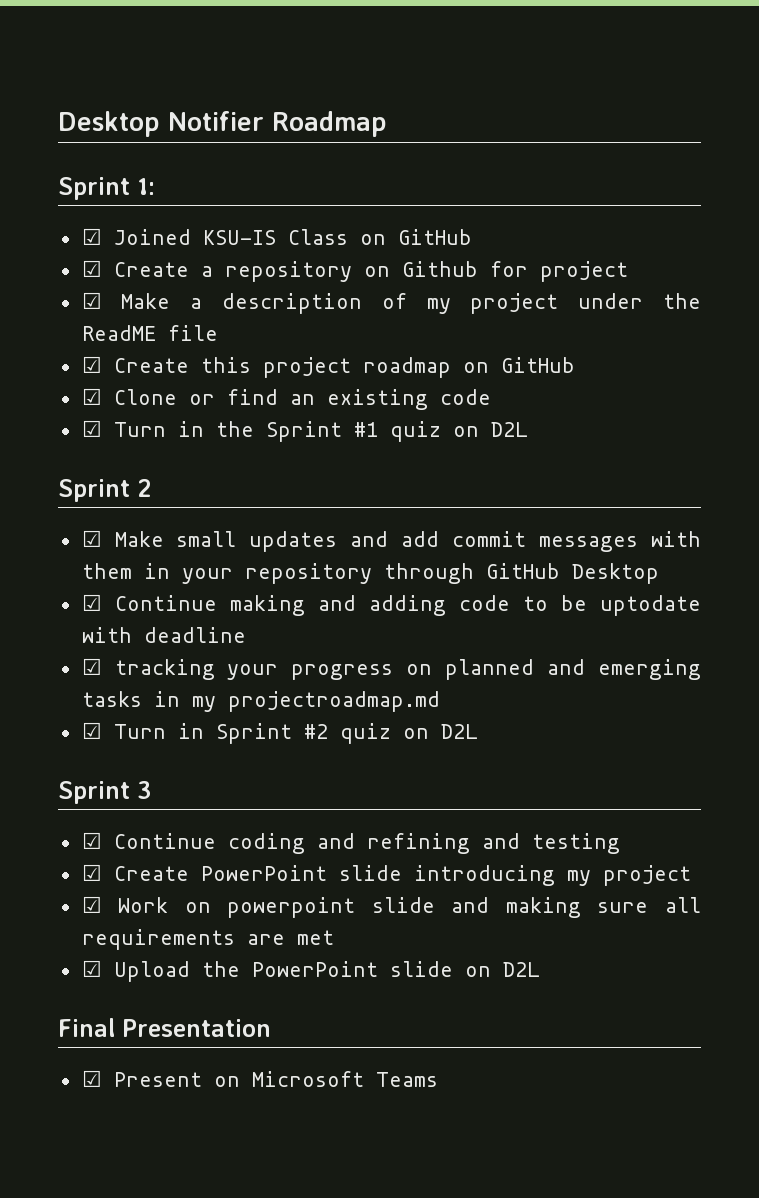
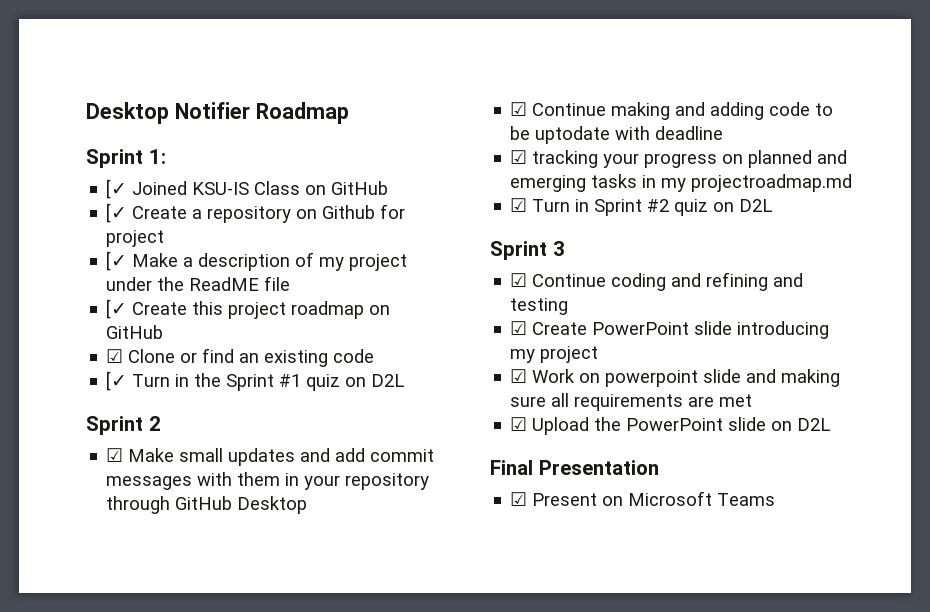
[81,228,102,245] ☑ -> [106,179,128,199] [✓
[81,260,102,277] ☑ -> [106,203,128,223] [✓
[81,292,102,309] ☑ -> [106,251,128,271] [✓
[81,356,102,373] ☑ -> [106,299,128,319] [✓
[81,420,102,437] ☑ -> [106,371,128,391] [✓

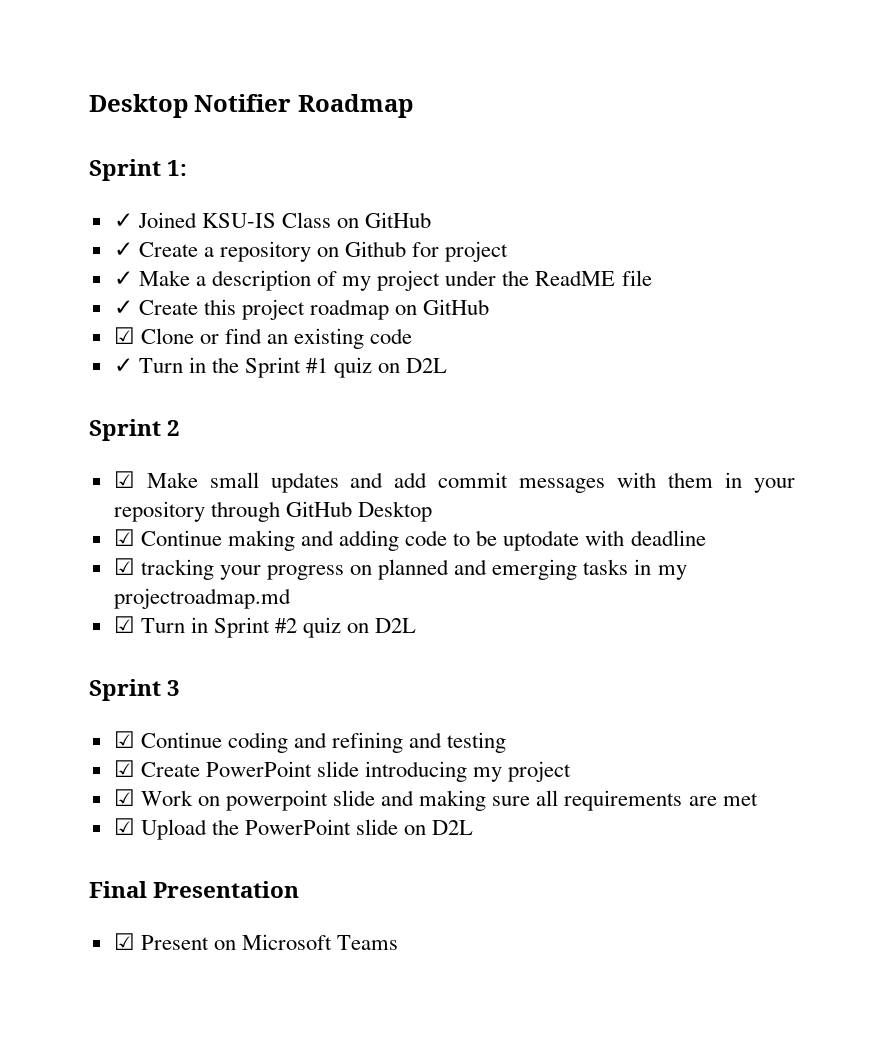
[106,179,128,199] [✓ -> [113,213,133,228] ✓
[106,203,128,223] [✓ -> [113,242,133,257] ✓
[106,251,128,271] [✓ -> [113,271,133,286] ✓
[106,299,128,319] [✓ -> [113,300,133,315] ✓
[106,371,128,391] [✓ -> [113,358,133,373] ✓

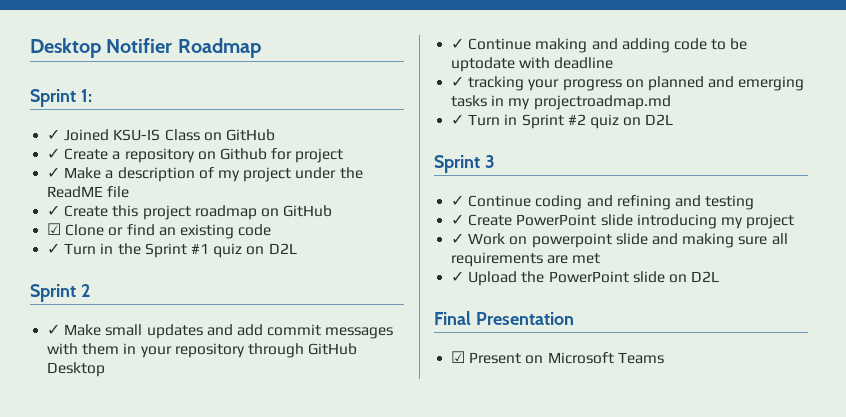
[113,471,135,488] ☑ -> [47,324,61,335] ✓
[113,529,135,546] ☑ -> [451,38,465,49] ✓
[113,558,135,575] ☑ -> [451,76,465,87] ✓
[113,616,135,633] ☑ -> [451,114,465,125] ✓
[113,731,135,748] ☑ -> [451,195,465,206] ✓
[113,760,135,777] ☑ -> [451,214,465,225] ✓
[113,789,135,806] ☑ -> [451,233,465,244] ✓
[113,818,135,835] ☑ -> [451,271,465,282] ✓

